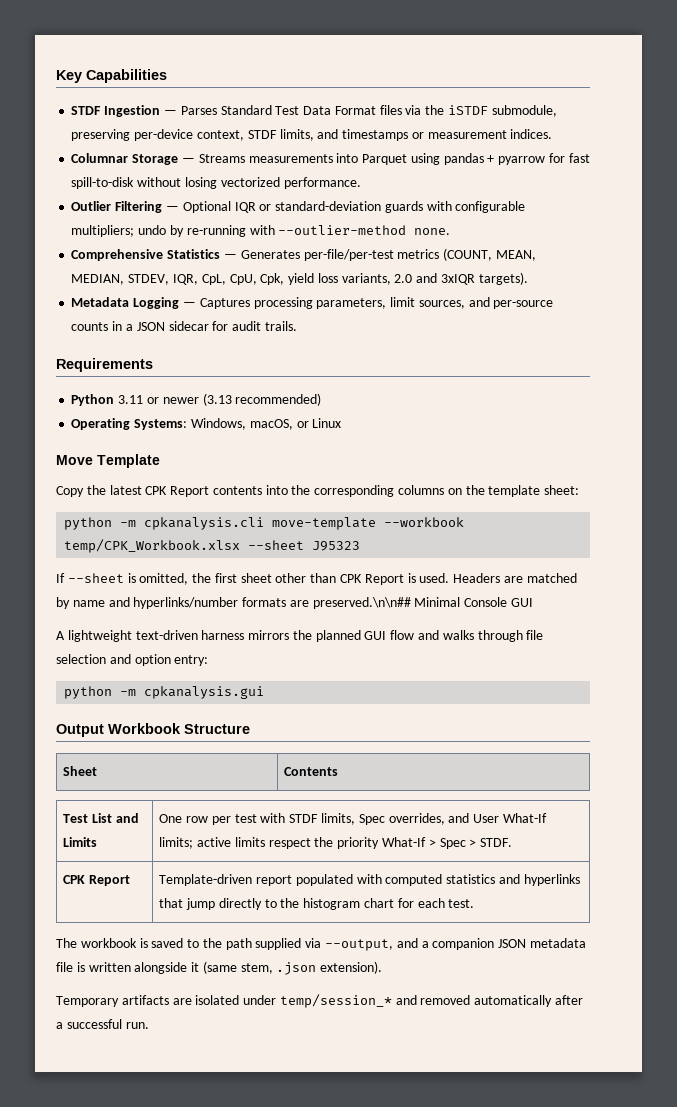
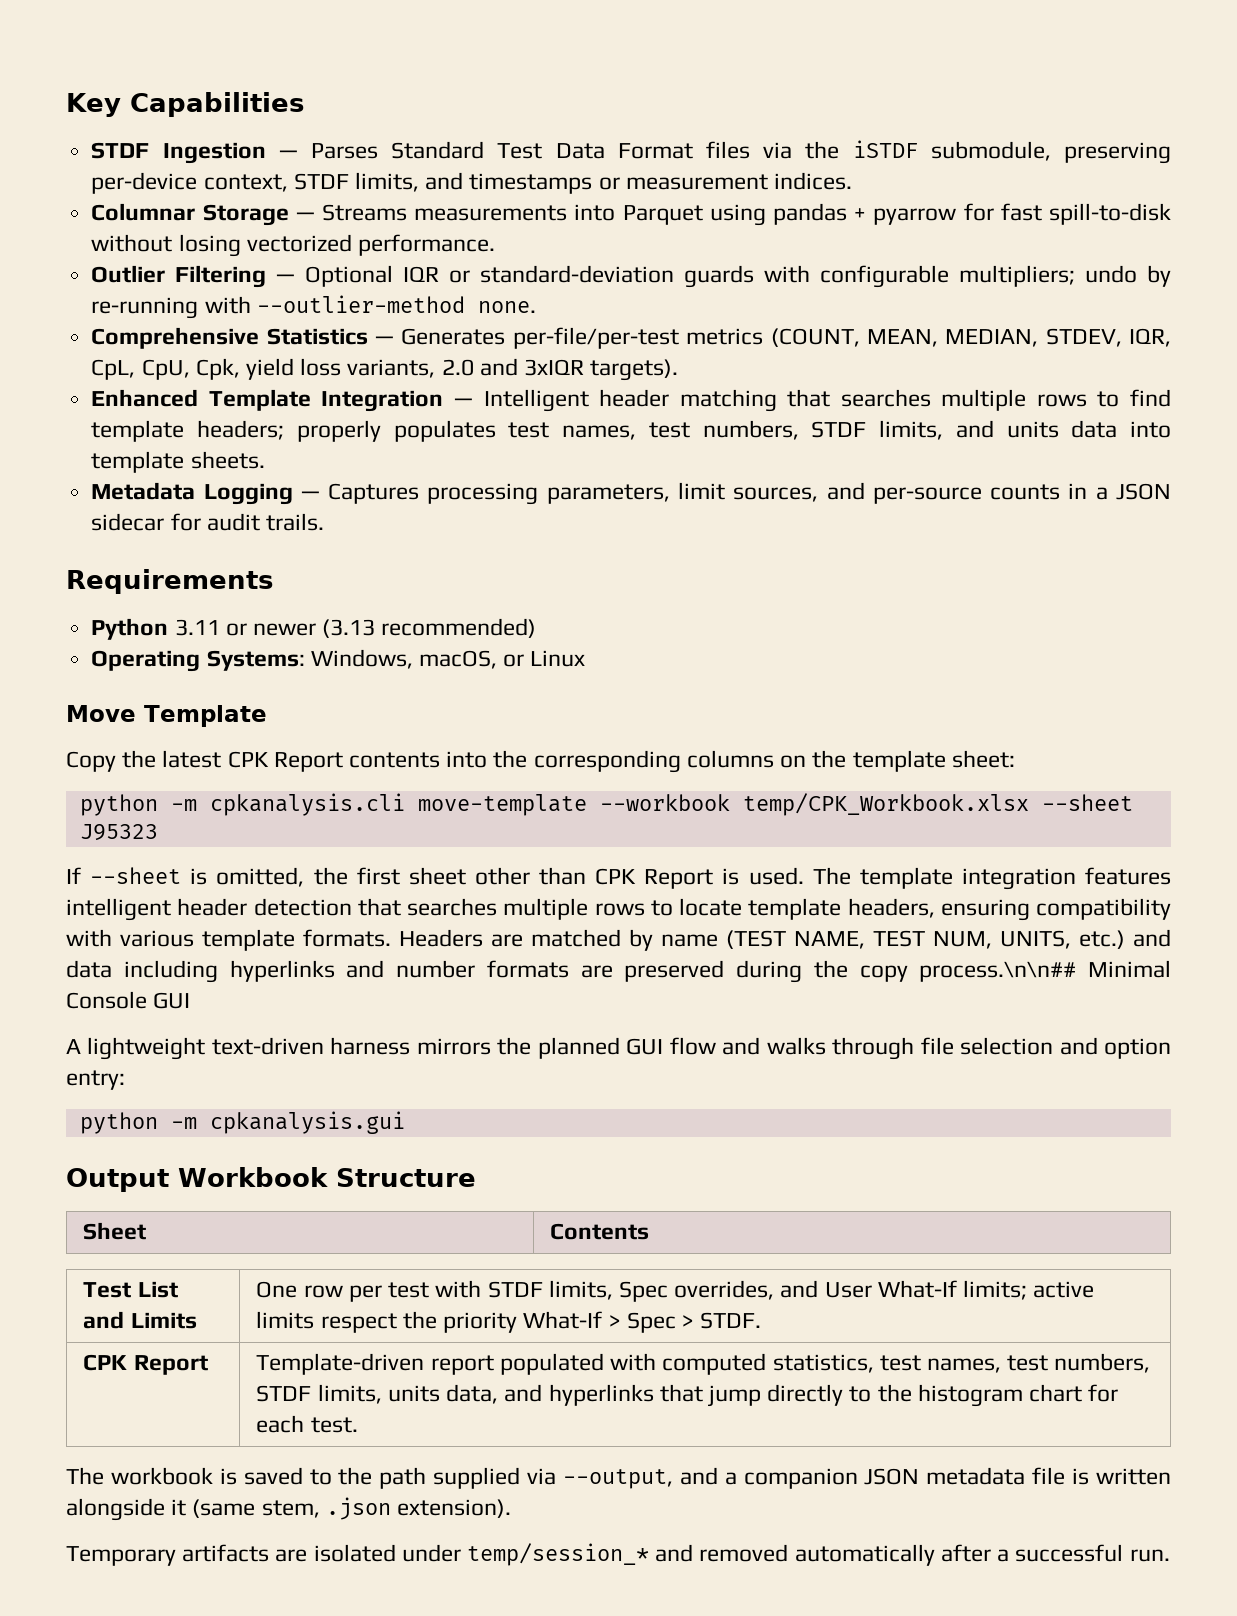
(528, 278) none -> [91,389,1172,412] [91,420,1172,442] [91,451,265,473] // Enhanced Template Integration — Intelligent header matching that searches multiple rows to find template headers; properly populates test names, test numbers, STDF limits, and units data into template sheets.
(450, 578) none -> [812,867,1171,890] [66,898,1171,921] [66,929,391,951] The template integration features intelligent header detection that searches multiple rows to locate template headers, ensuring compatibility with various template formats.
[108,597,411,609] and hyperlinks/number formats are preserved.\n\n## -> [726,929,1171,949] [66,960,1077,983] (TEST NAME, TEST NUM, UNITS, etc.) and data including hyperlinks and number formats are preserved during the copy process.\n\n##
[446,874,496,884] statistics -> [772,1353,1151,1373] [256,1384,499,1404] statistics, test names, test numbers, STDF limits, units data,

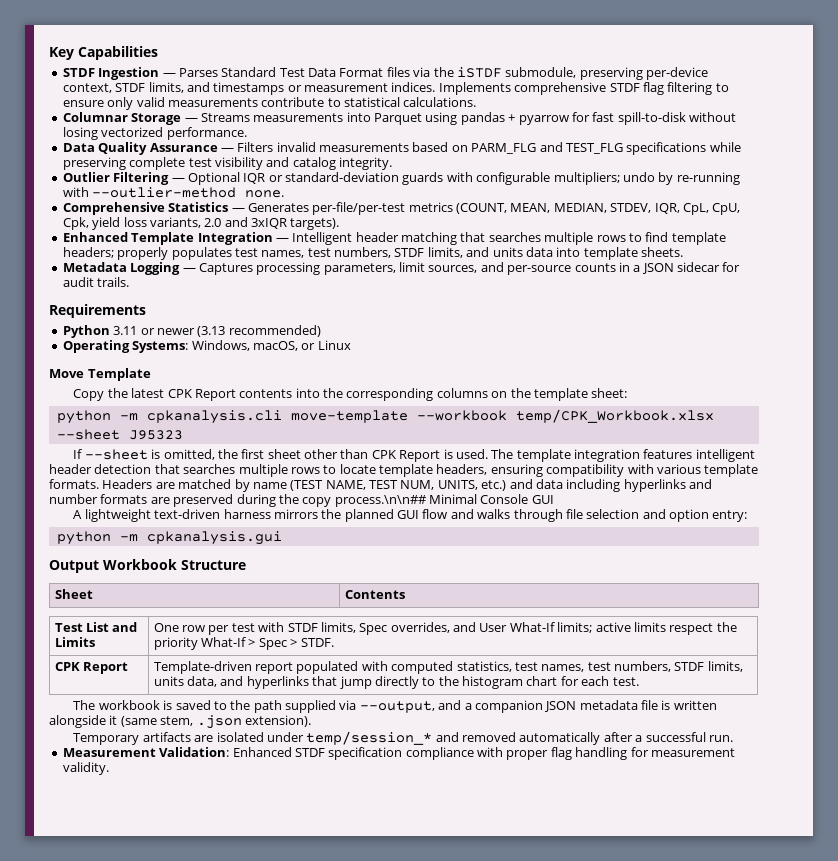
(852, 181) none -> [438,82,729,95] [62,97,477,110] Implements comprehensive STDF flag filtering to ensure only valid measurements contribute to statistical calculations.
(495, 245) none -> [62,142,741,155] [62,157,392,170] // Data Quality Assurance — Filters invalid measurements based on PARM_FLG and TEST_FLG specifications while preserving complete test visibility and catalog integrity.
(1170, 1555) none -> [62,747,735,760] [62,762,109,775] // Measurement Validation: Enhanced STDF specification compliance with proper flag handling for measurement validity.

